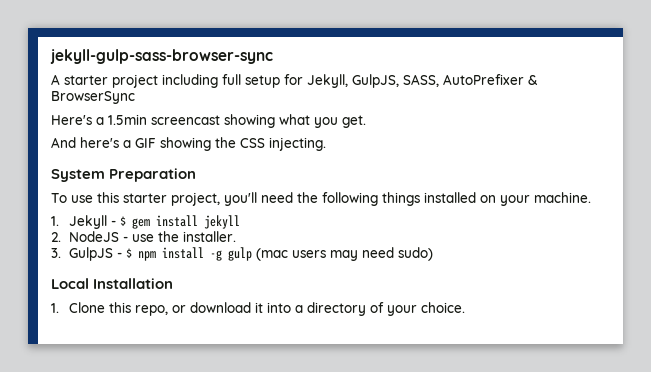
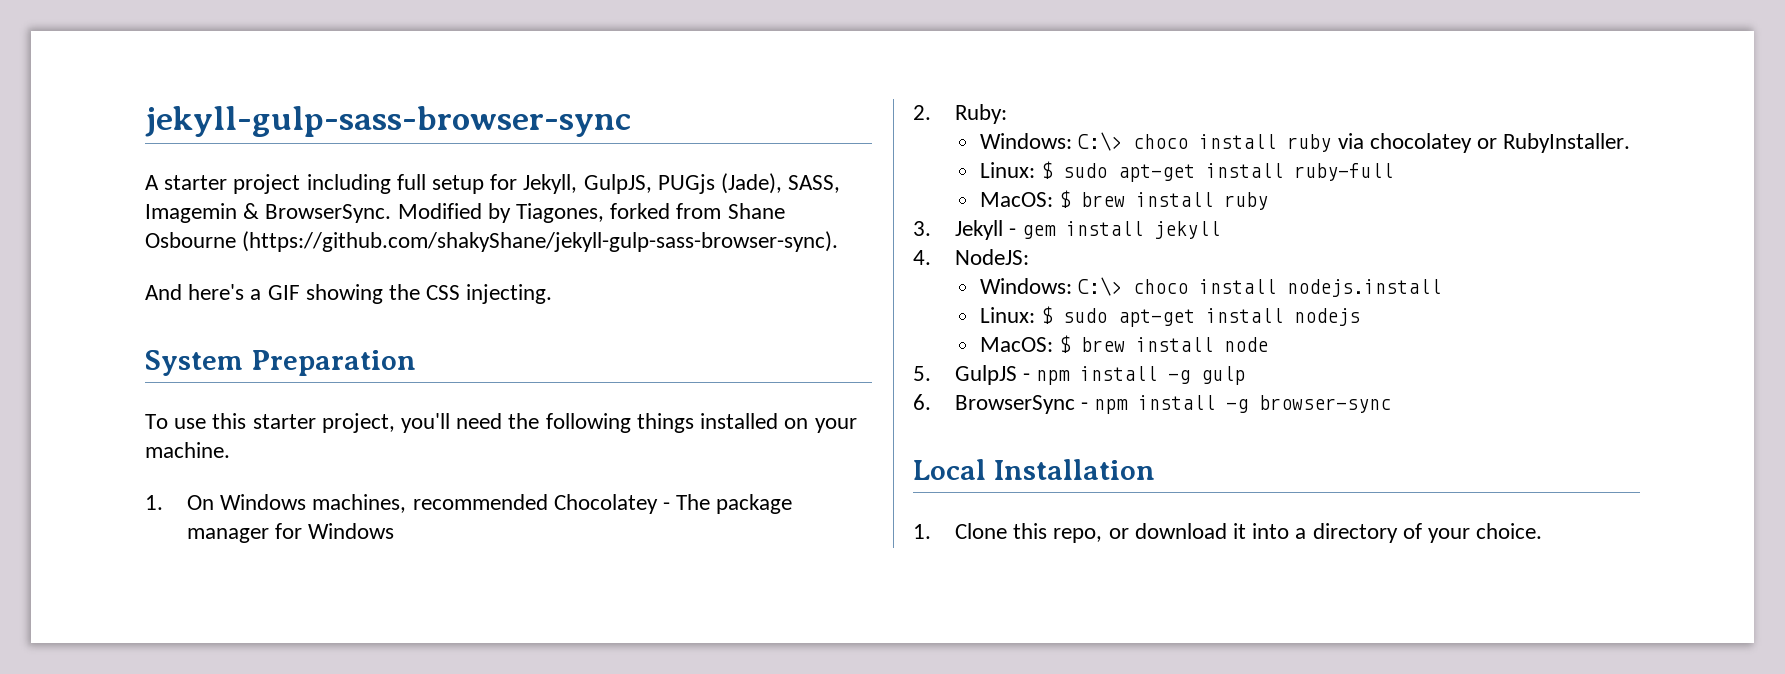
[403,74,538,87] [51,91,135,104] [51,114,366,128] SASS, AutoPrefixer & BrowserSync // Here's a 1.5min screencast showing what you get. -> [657,173,841,194] [145,203,785,223] [145,231,839,252] PUGjs (Jade), SASS, Imagemin & BrowserSync. Modified by Tiagones, forked from Shane Osbourne (https://github.com/shakyShane/jekyll-gulp-sass-browser-sync).
(59, 221) none -> [186,494,793,514] [186,523,395,543] [913,104,1007,124] [980,132,1631,153] [980,161,1394,182] [980,190,1269,210] [913,221,931,236] On Windows machines, recommended Chocolatey - The package manager for Windows // 2. Ruby: // Windows: C:\> choco install ruby via chocolatey or RubyInstaller. // Linux: $ sudo apt-get install ruby-full // MacOS: $ brew install ruby // 3.
[119,216,126,226] $ -> (1017, 232) none
[51,231,236,242] [51,248,61,258] 2. NodeJS - use the installer. // 3. -> [913,249,1029,265] [980,277,1442,297] [980,306,1361,327] [980,335,1269,353] [913,366,931,381] 4. NodeJS: // Windows: C:\> choco install nodejs.install // Linux: $ sudo apt-get install nodejs // MacOS: $ brew install node // 5.
[125,248,132,258] $ -> (1031, 377) none
[255,247,433,261] (mac users may need sudo) -> [913,394,1392,414] // 6. BrowserSync - npm install -g browser-sync

